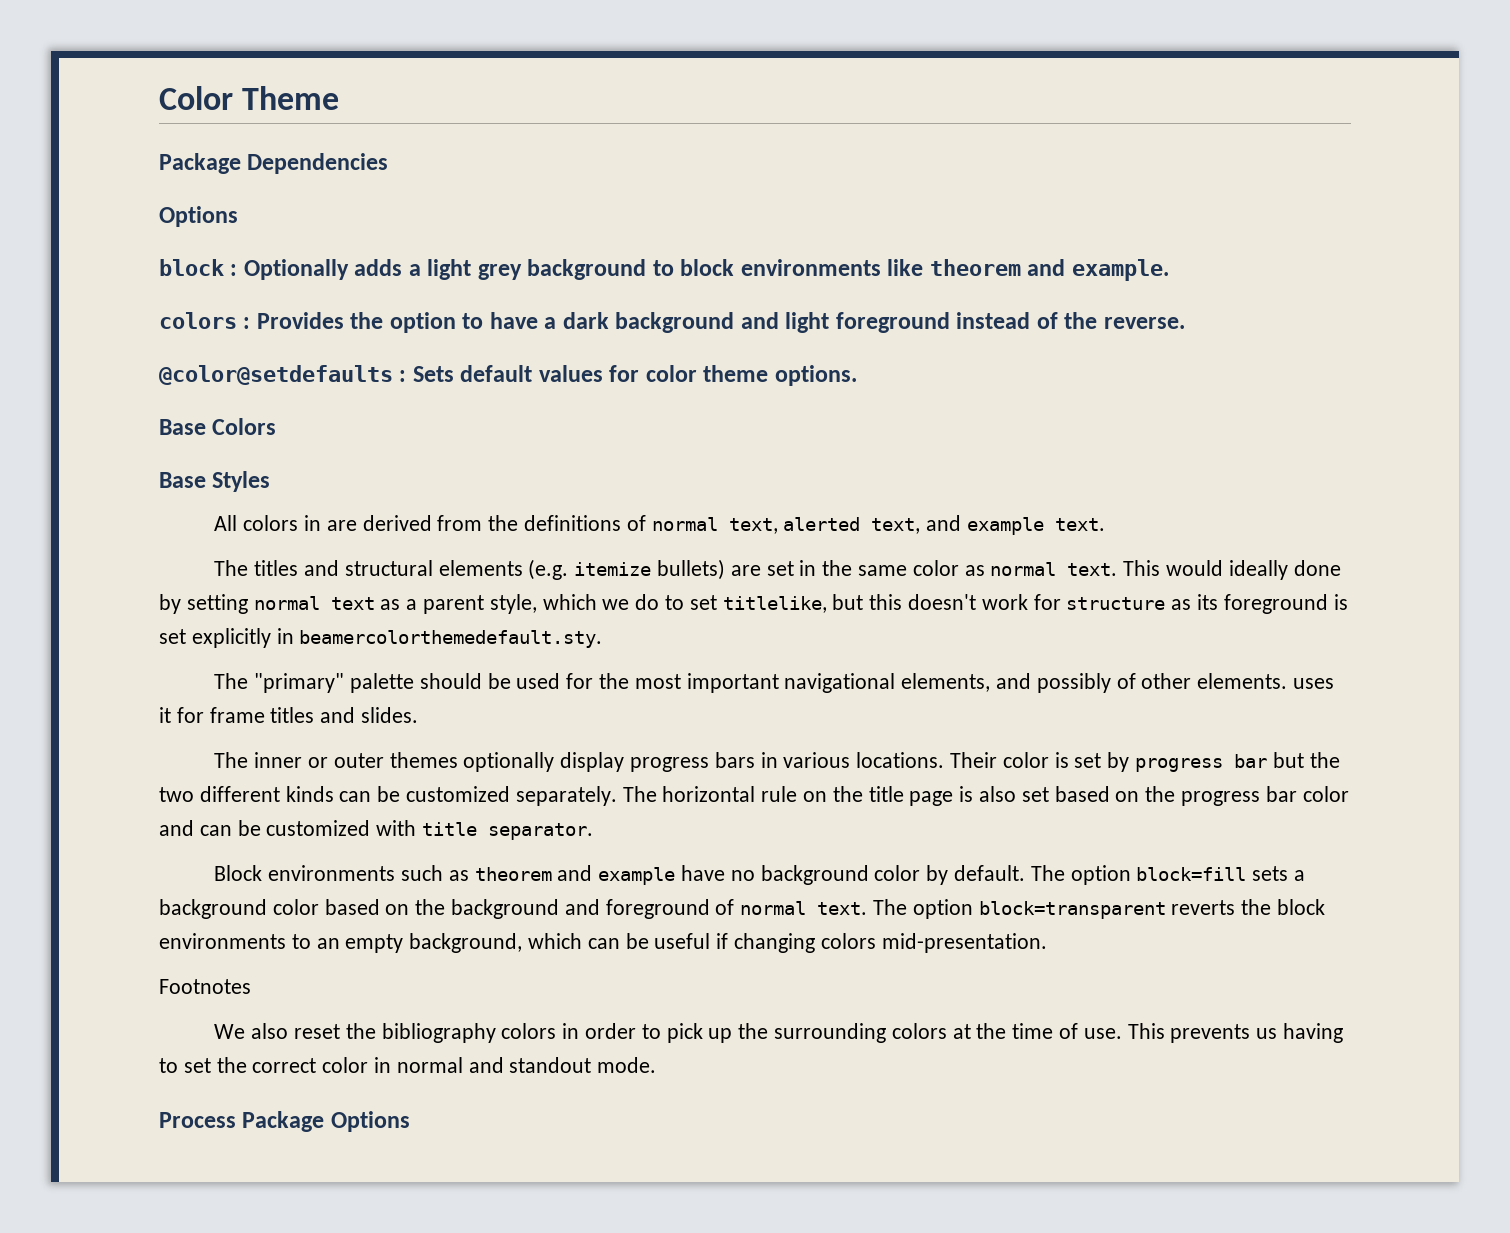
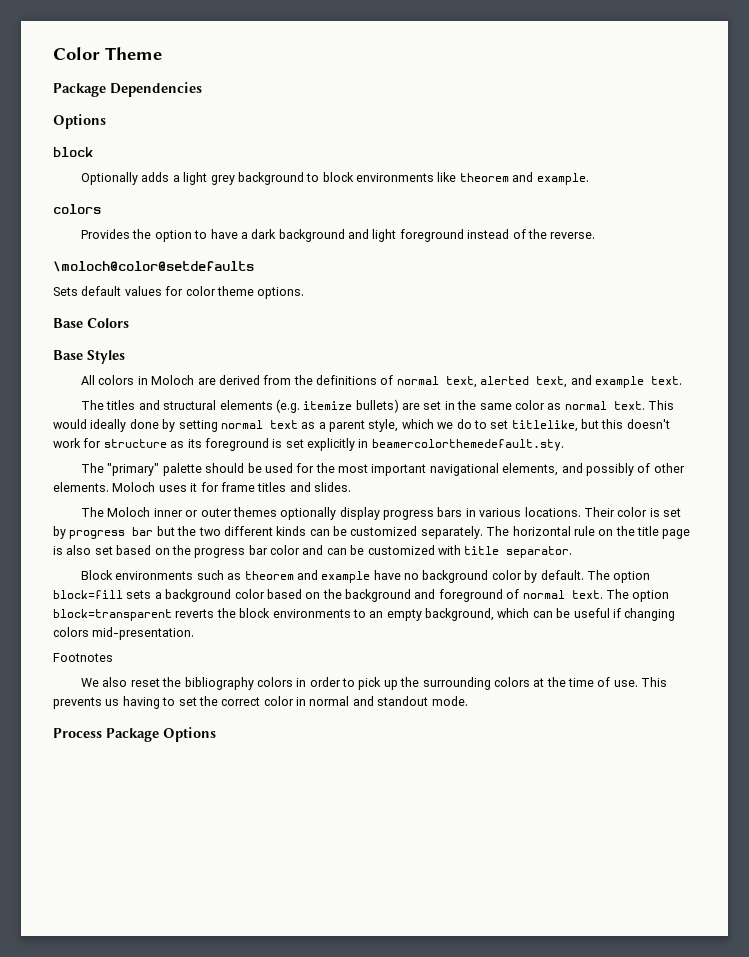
[230,264,238,276] : -> (93, 152) //
[243,317,251,329] : -> (101, 209) //
[159,365,407,385] @color@setdefaults : -> [53,261,254,272] \moloch@color@setdefaults //
(321, 523) none -> [151,375,195,385] Moloch
(1288, 681) none -> [112,482,156,492] Moloch
(249, 760) none -> [107,507,151,517] Moloch

